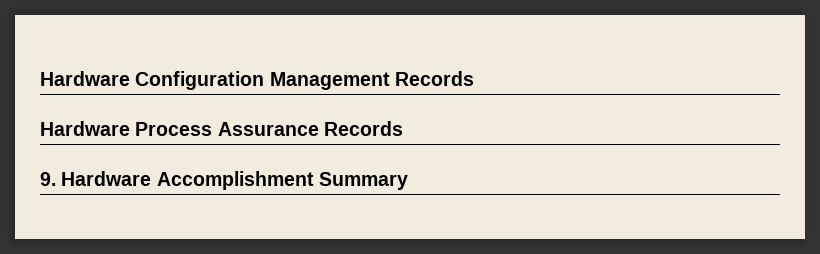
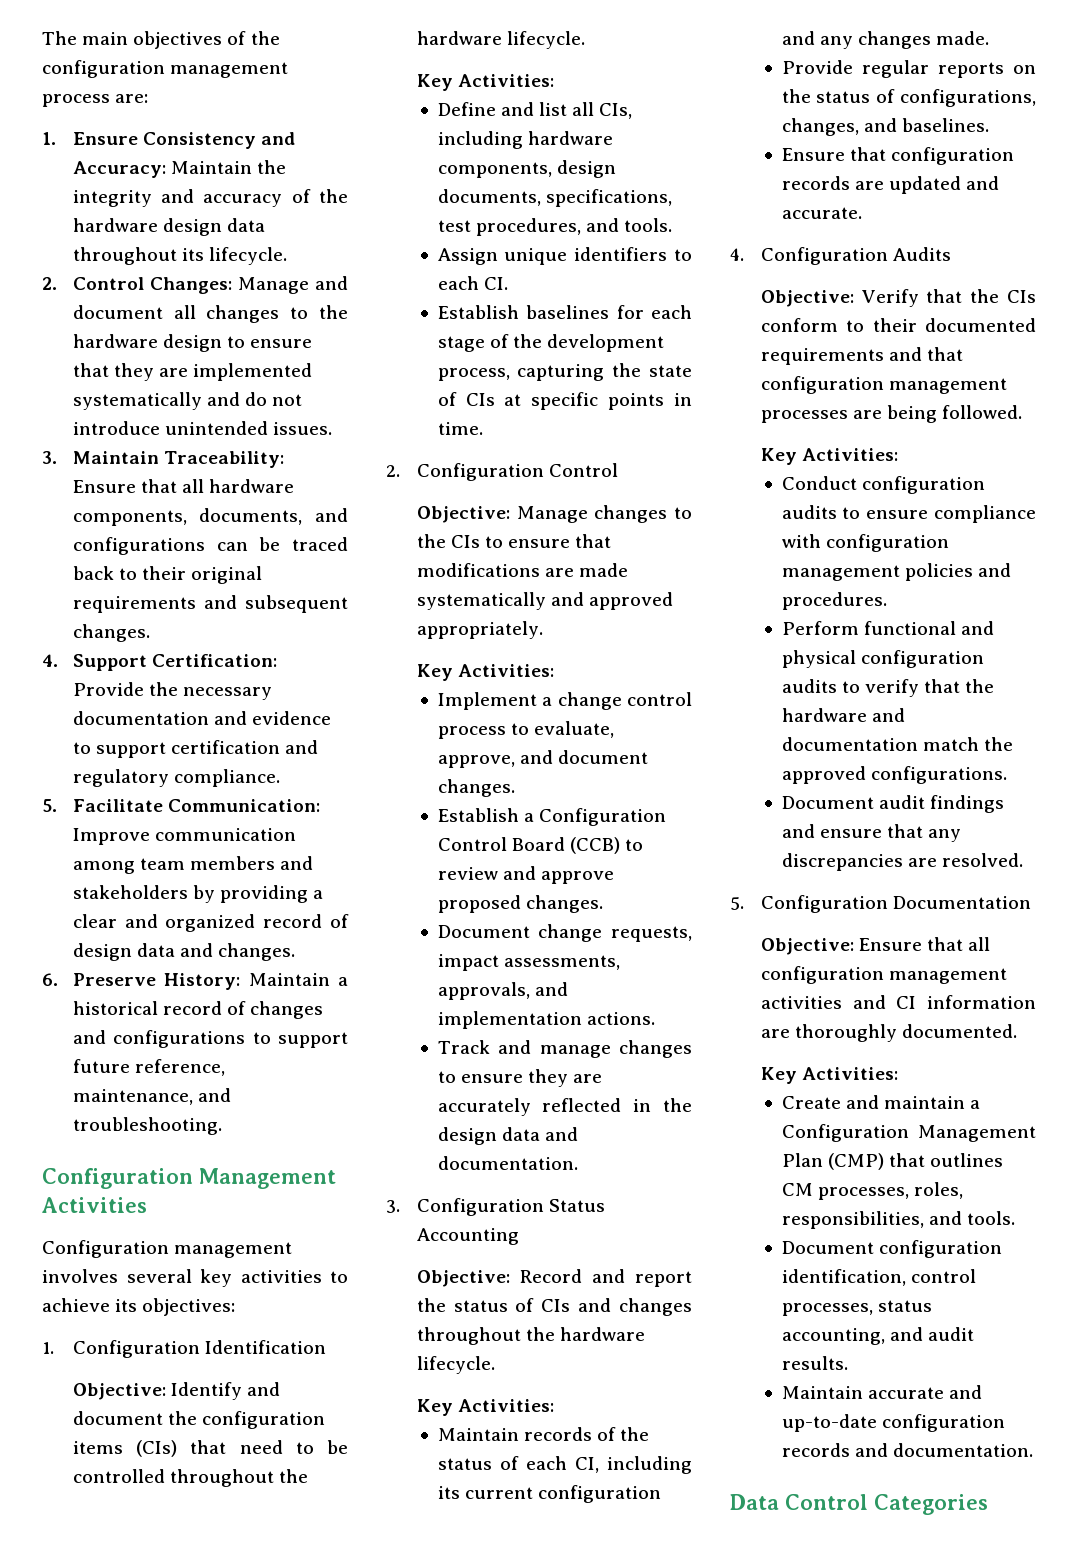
[40,71,474,90] [40,121,403,136] [40,171,408,190] Hardware Configuration Management Records // Hardware Process Assurance Records // 9. Hardware Accomplishment Summary -> [42,31,280,49] [42,60,289,78] [42,94,149,107] [42,132,296,149] [72,160,287,178] [72,189,349,207] [72,218,266,236] [72,247,288,265] [42,276,348,294] [72,305,348,323] [72,334,313,352] [72,363,313,381] [72,392,303,410] [72,421,333,435] [42,451,284,468] [72,479,295,493] [72,508,349,526] [72,537,348,555] [72,566,263,584] [72,595,348,613] [72,624,150,642] [42,654,277,671] [72,682,273,700] [72,711,332,725] [72,740,319,758] [72,769,280,787] [42,799,320,812] [72,828,296,845] [72,856,314,874] [72,885,324,903] [72,914,349,932] [72,943,296,961] [42,973,349,990] [72,1001,324,1019] [72,1030,349,1048] [72,1059,225,1076] [72,1088,231,1105] [72,1117,222,1135] [42,1168,336,1189] [42,1197,147,1213] [42,1240,293,1258] [42,1269,348,1287] [42,1298,236,1316] [42,1340,326,1358] [72,1382,281,1400] [72,1411,326,1429] [72,1440,349,1457] [72,1469,309,1487] [416,31,585,49] [416,74,554,91] [437,102,633,119] [437,131,613,149] [437,160,616,178] [437,189,672,207] [437,218,673,236] [437,247,692,265] [437,276,508,290] [437,305,692,319] [437,334,665,352] [437,363,692,381] [437,392,692,410] [437,422,483,435] [386,463,618,481] [416,505,692,523] [416,534,612,548] [416,563,629,577] [416,592,674,610] [416,621,543,639] [416,664,554,681] [437,692,692,710] [437,721,614,739] [437,750,648,768] [437,779,515,797] [437,808,666,826] [437,837,644,854] [437,866,614,884] [437,895,603,913] [437,924,692,942] [437,954,620,971] [437,982,568,1000] [437,1011,655,1029] [437,1040,692,1058] [437,1069,603,1087] [437,1098,692,1116] [437,1127,578,1145] [437,1156,578,1170] [386,1198,605,1216] [416,1228,519,1245] [416,1269,692,1287] [416,1298,693,1316] [416,1327,646,1345] [416,1356,495,1374] [416,1399,554,1416] [437,1427,650,1441] [437,1456,692,1474] [437,1485,661,1503] [781,31,990,49] [781,60,1036,78] [781,89,1036,107] [781,118,989,136] [781,147,1014,165] [781,176,1000,194] [781,207,862,219] [730,247,951,265] [760,289,1036,307] [760,318,1036,332] [760,347,964,365] [760,376,1007,394] [760,405,1023,423] [760,448,898,465] [781,476,985,494] [781,505,1036,523] [781,534,949,552] [781,563,1011,581] [781,592,887,610] [781,621,994,635] [781,650,984,668] [781,679,995,697] [781,708,905,722] [781,737,1013,751] [781,766,1007,784] [781,795,1004,813] [781,824,962,842] [781,853,1023,871] [730,895,1031,913] [760,937,991,955] [760,966,1007,984] [760,995,1036,1009] [760,1024,1018,1042] [760,1067,898,1084] [781,1095,981,1109] [781,1124,1036,1142] [781,1153,1004,1170] [781,1182,963,1200] [781,1211,1015,1229] [781,1240,1002,1258] [781,1269,976,1286] [781,1300,932,1316] [781,1327,974,1345] [781,1356,848,1370] [781,1385,982,1399] [781,1414,1005,1432] [781,1443,1033,1457] [730,1494,988,1515] The main objectives of the configuration management process are: // 1. Ensure Consistency and Accuracy: Maintain the integrity and accuracy of the hardware design data throughout its lifecycle. // 2. Control Changes: Manage and document all changes to the hardware design to ensure that they are implemented systematically and do not introduce unintended issues. // 3. Maintain Traceability: Ensure that all hardware components, documents, and configurations can be traced back to their original requirements and subsequent changes. // 4. Support Certification: Provide the necessary documentation and evidence to support certification and regulatory compliance. // 5. Facilitate Communication: Improve communication among team members and stakeholders by providing a clear and organized record of design data and changes. // 6. Preserve History: Maintain a historical record of changes and configurations to support future reference, maintenance, and troubleshooting. // Configuration Management Activities // Configuration management involves several key activities to achieve its objectives: // 1. Configuration Identification // Objective: Identify and document the configuration items (CIs) that need to be controlled throughout the hardware lifecycle. // Key Activities: // Define and list all CIs, including hardware components, design documents, specifications, test procedures, and tools. // Assign unique identifiers to each CI. // Establish baselines for each stage of the development process, capturing the state of CIs at specific points in time. // 2. Configuration Control // Objective: Manage changes to the CIs to ensure that modifications are made systematically and approved appropriately. // Key Activities: // Implement a change control process to evaluate, approve, and document changes. // Establish a Configuration Control Board (CCB) to review and approve proposed changes. // Document change requests, impact assessments, approvals, and implementation actions. // Track and manage changes to ensure they are accurately reflected in the design data and documentation. // 3. Configuration Status Accounting // Objective: Record and report the status of CIs and changes throughout the hardware lifecycle. // Key Activities: // Maintain records of the status of each CI, including its current configuration and any changes made. // Provide regular reports on the status of configurations, changes, and baselines. // Ensure that configuration records are updated and accurate. // 4. Configuration Audits // Objective: Verify that the CIs conform to their documented requirements and that configuration management processes are being followed. // Key Activities: // Conduct configuration audits to ensure compliance with configuration management policies and procedures. // Perform functional and physical configuration audits to verify that the hardware and documentation match the approved configurations. // Document audit findings and ensure that any discrepancies are resolved. // 5. Configuration Documentation // Objective: Ensure that all configuration management activities and CI information are thoroughly documented. // Key Activities: // Create and maintain a Configuration Management Plan (CMP) that outlines CM processes, roles, responsibilities, and tools. // Document configuration identification, control processes, status accounting, and audit results. // Maintain accurate and up-to-date configuration records and documentation. // Data Control Categories

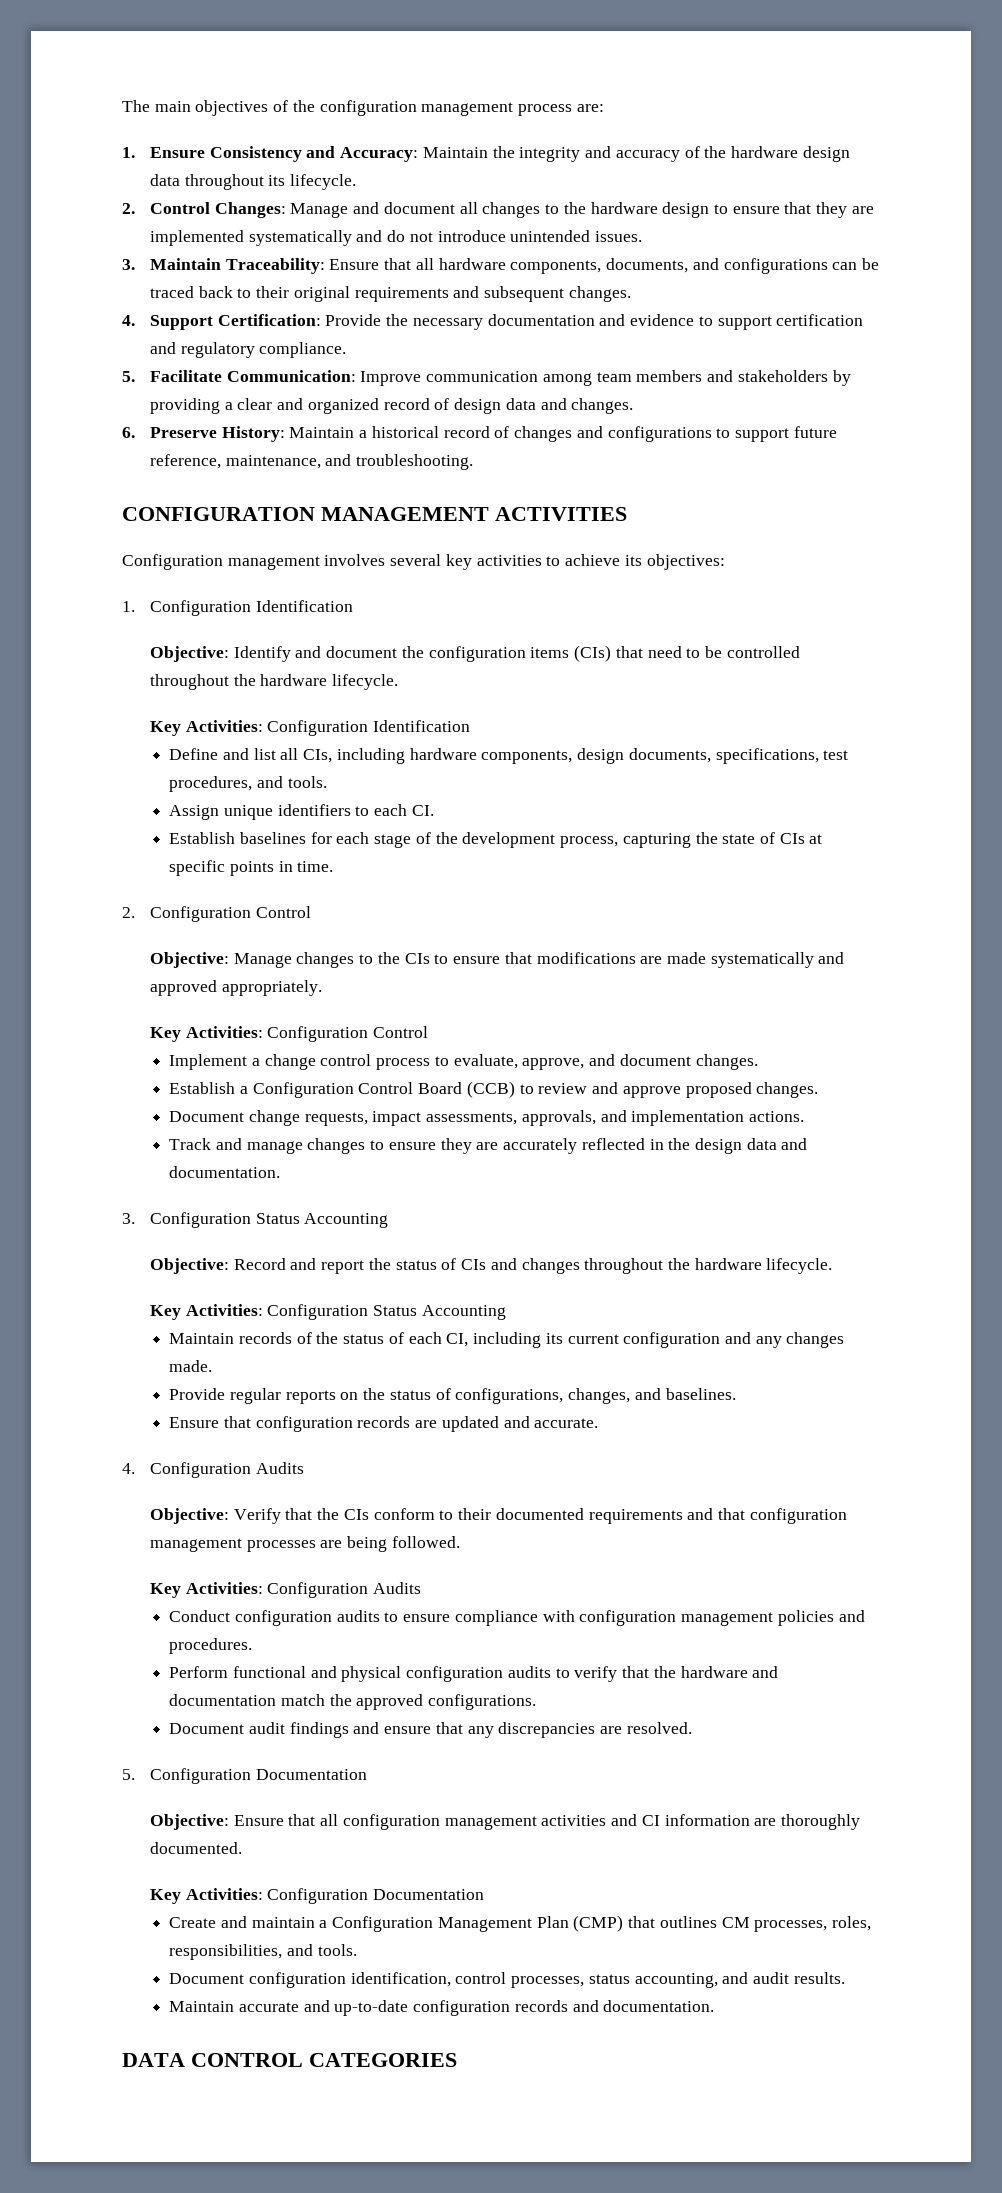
[42,1168,336,1189] [42,1197,147,1213] Configuration Management Activities -> [122,507,627,521] CONFIGURATION MANAGEMENT ACTIVITIES
(554, 80) none -> [267,720,471,736] Configuration Identification
(554, 670) none -> [267,1026,429,1042] Configuration Control
(554, 1405) none -> [267,1304,506,1320] Configuration Status Accounting
(898, 454) none -> [267,1582,422,1598] Configuration Audits
(898, 1073) none -> [267,1888,485,1904] Configuration Documentation
[730,1494,988,1515] Data Control Categories -> [122,2053,457,2067] DATA CONTROL CATEGORIES

